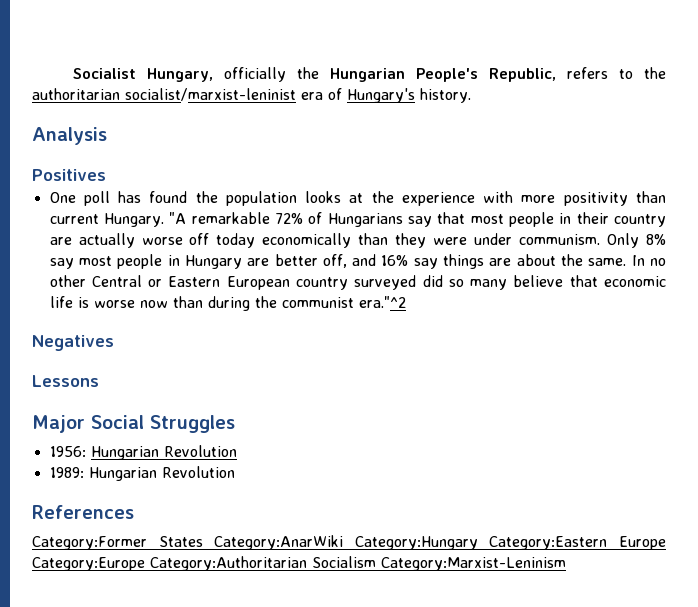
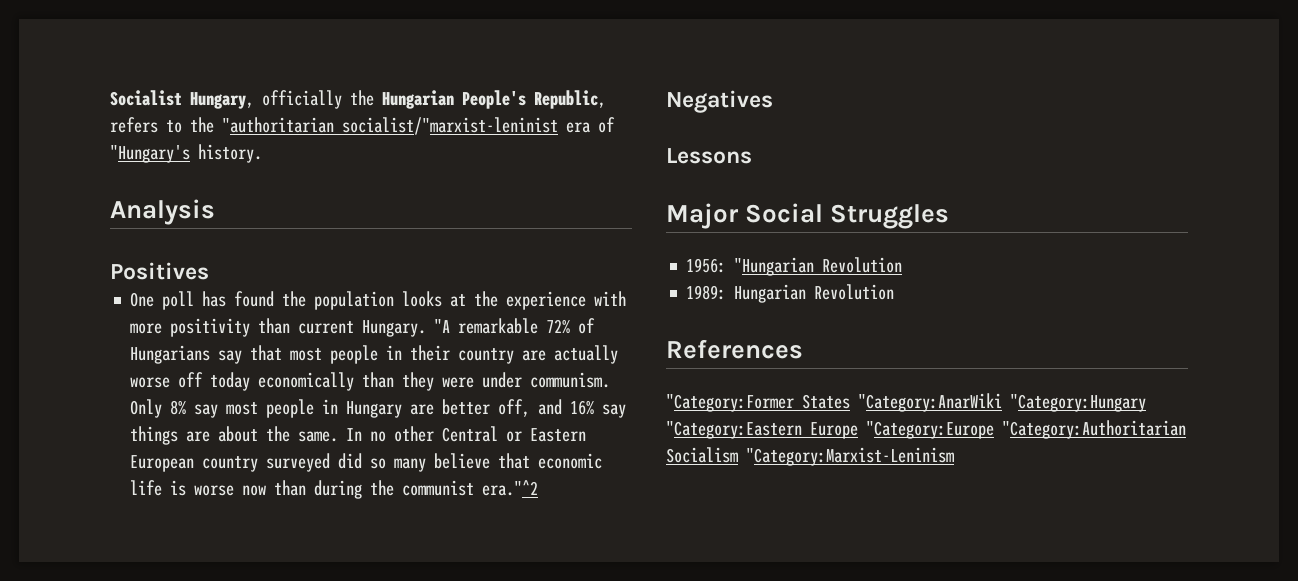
[32,88,296,101] authoritarian socialist/marxist-leninist -> [222,117,558,135] "authoritarian socialist/"marxist-leninist
[347,88,415,103] Hungary's -> [110,145,190,163] "Hungary's
[90,446,159,460] Hungarian -> [734,257,815,276] "Hungarian
[32,535,667,550] [32,556,566,571] Category:Former States Category:AnarWiki Category:Hungary Category:Eastern Europe Category:Europe Category:Authoritarian Socialism Category:Marxist-Leninism -> [666,393,1146,412] [666,420,1186,439] [666,447,954,466] "Category:Former States "Category:AnarWiki "Category:Hungary "Category:Eastern Europe "Category:Europe "Category:Authoritarian Socialism "Category:Marxist-Leninism

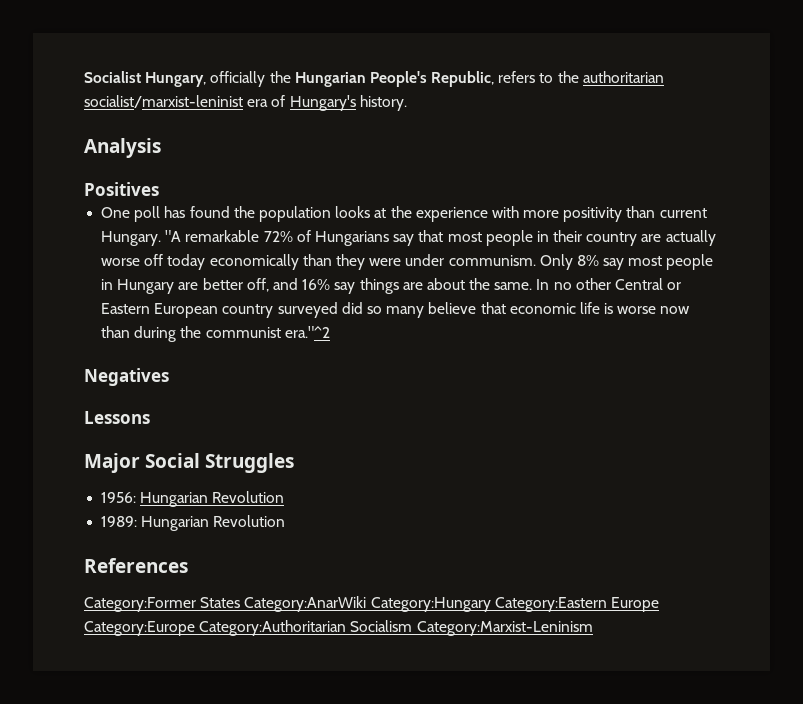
[222,117,558,135] "authoritarian socialist/"marxist-leninist -> [582,71,664,83] [84,95,243,108] authoritarian socialist/marxist-leninist
[110,145,190,163] "Hungary's -> [289,95,356,111] Hungary's
[734,257,815,276] "Hungarian -> [140,492,209,507] Hungarian
[666,393,1146,412] [666,420,1186,439] [666,447,954,466] "Category:Former States "Category:AnarWiki "Category:Hungary "Category:Eastern Europe "Category:Europe "Category:Authoritarian Socialism "Category:Marxist-Leninism -> [84,596,659,612] [84,620,593,636] Category:Former States Category:AnarWiki Category:Hungary Category:Eastern Europe Category:Europe Category:Authoritarian Socialism Category:Marxist-Leninism

